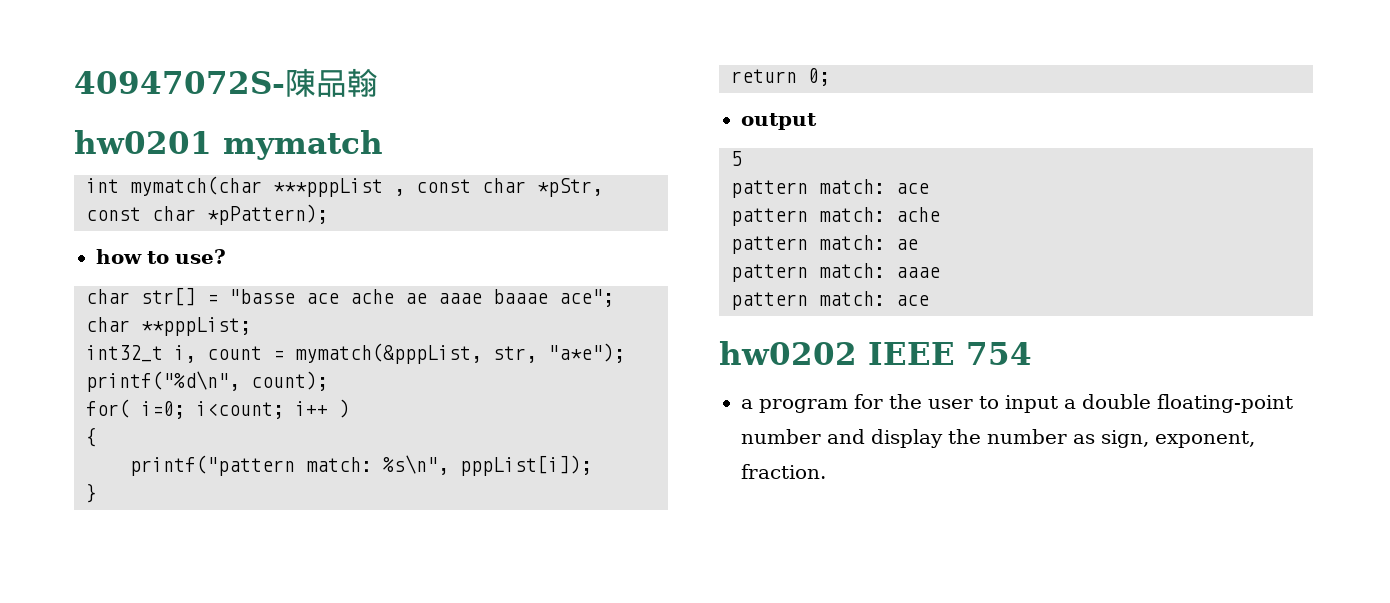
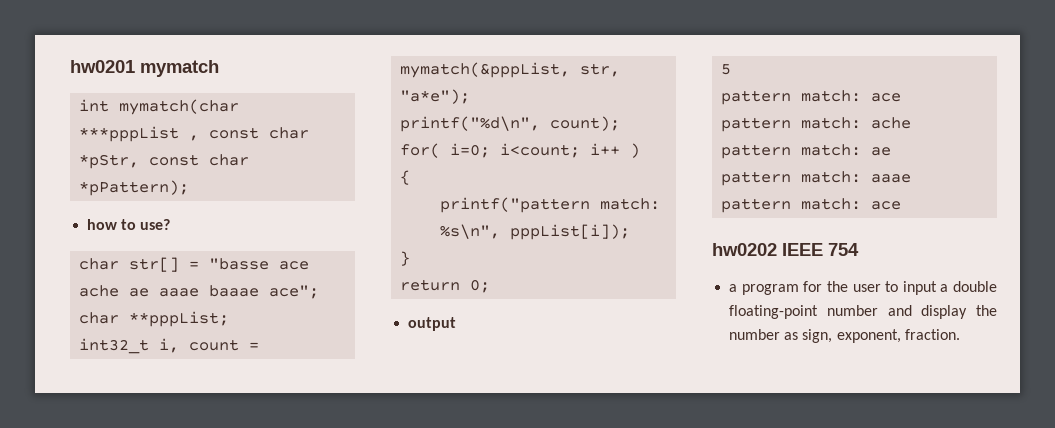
[74,68,379,97] 40947072S-陳品翰 // -> (70, 66) none

